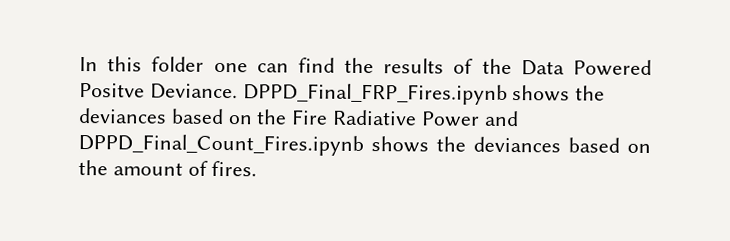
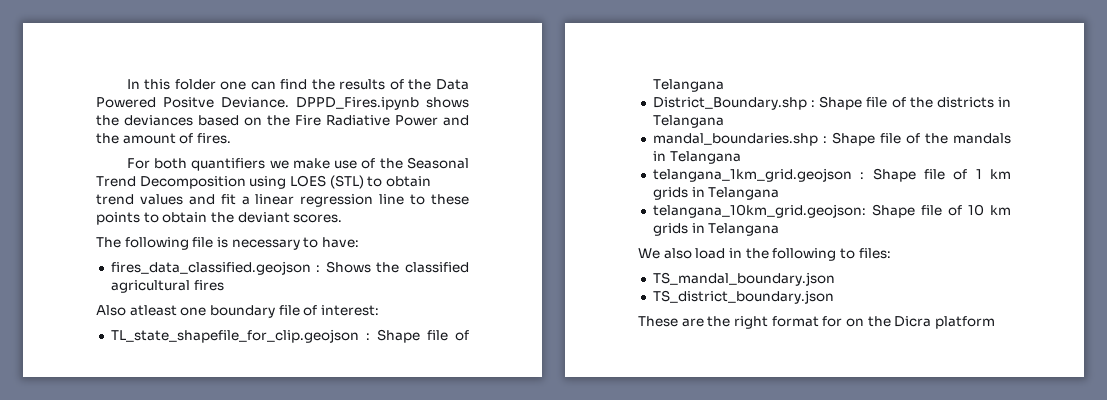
[242,83,508,105] DPPD_Final_FRP_Fires.ipynb -> [296,97,419,110] DPPD_Fires.ipynb
[78,134,651,156] [78,160,258,177] DPPD_Final_Count_Fires.ipynb shows the deviances based on the amount of fires. -> [96,133,231,144] [126,157,469,171] [96,175,431,189] [96,194,470,207] [96,212,343,225] [96,237,359,250] [110,261,469,275] [110,280,224,293] [96,305,379,318] [110,329,470,343] [652,79,724,92] [652,96,1011,110] [652,115,724,128] [652,132,1011,146] [652,151,741,164] [652,168,1011,182] [652,187,780,200] [652,204,1011,218] [652,223,780,236] [638,248,891,261] [652,272,835,286] [652,290,834,304] [638,316,995,329] the amount of fires. // For both quantifiers we make use of the Seasonal Trend Decomposition using LOES (STL) to obtain trend values and fit a linear regression line to these points to obtain the deviant scores. // The following file is necessary to have: // fires_data_classified.geojson : Shows the classified agricultural fires // Also atleast one boundary file of interest: // TL_state_shapefile_for_clip.geojson : Shape file of Telangana // District_Boundary.shp : Shape file of the districts in Telangana // mandal_boundaries.shp : Shape file of the mandals in Telangana // telangana_1km_grid.geojson : Shape file of 1 km grids in Telangana // telangana_10km_grid.geojson: Shape file of 10 km grids in Telangana // We also load in the following to files: // TS_mandal_boundary.json // TS_district_boundary.json // These are the right format for on the Dicra platform

